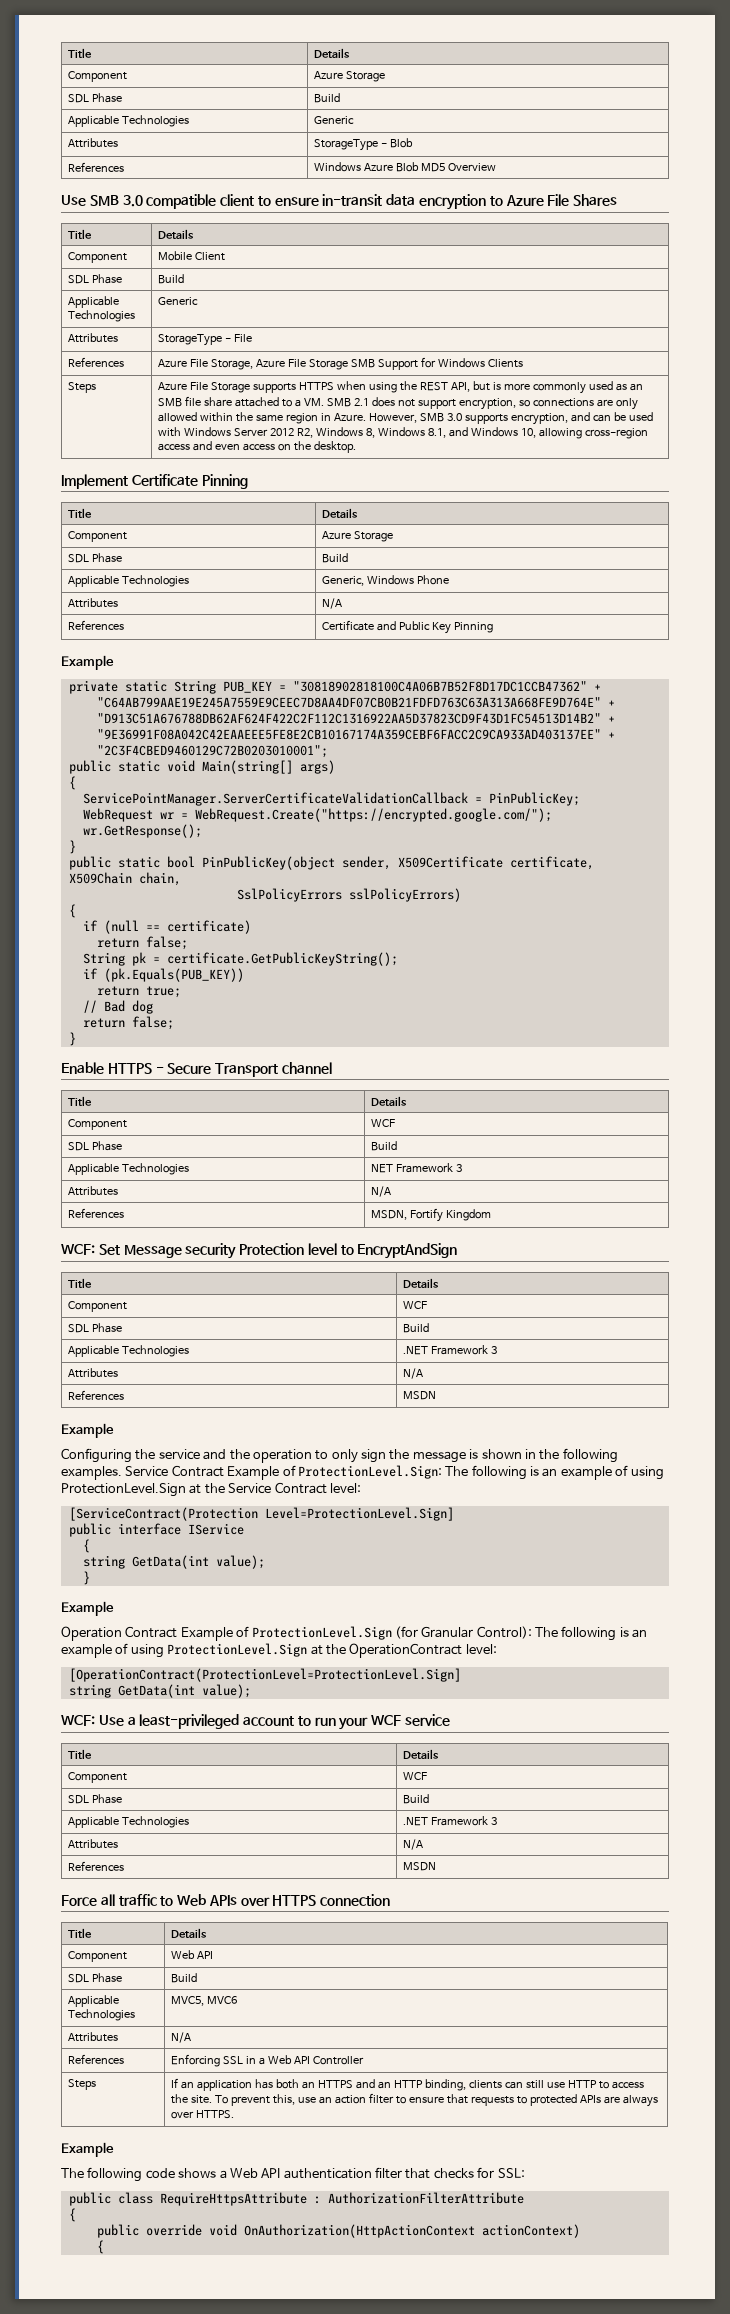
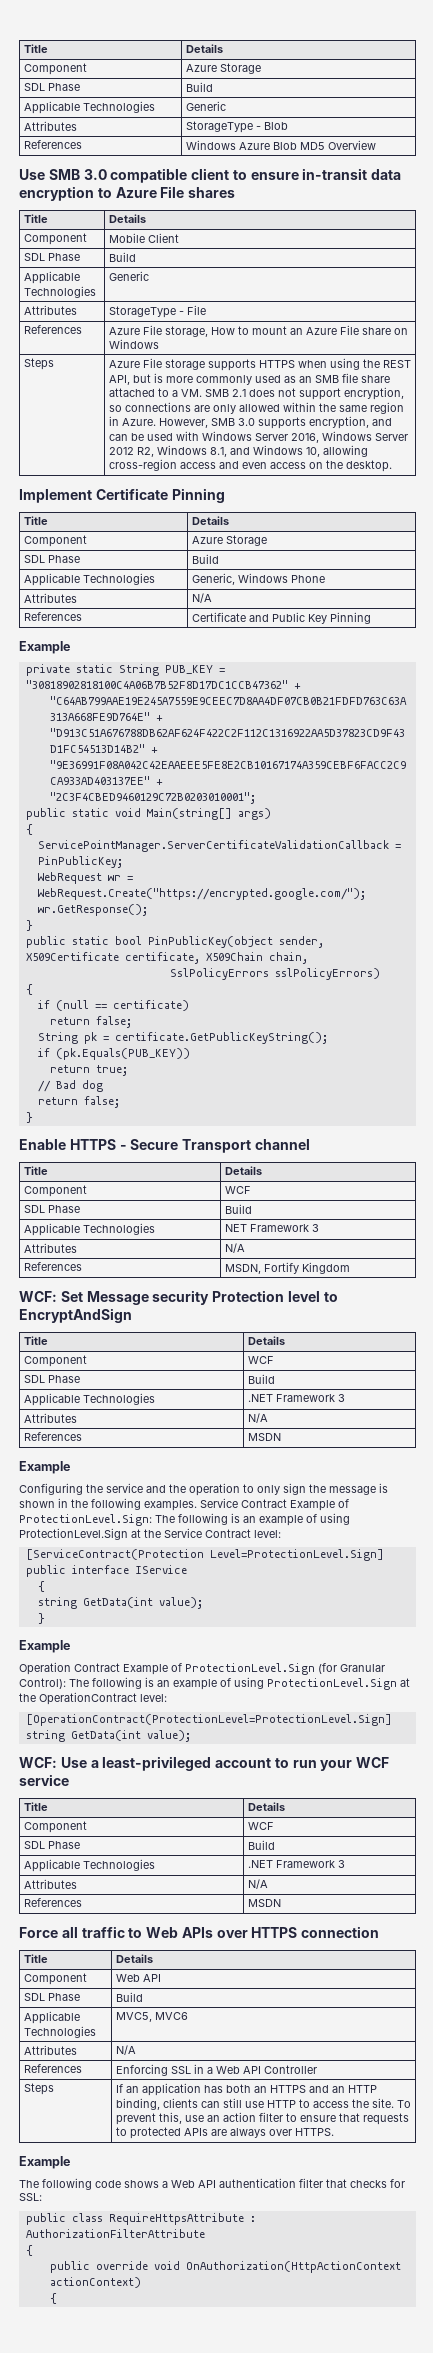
[573,194,618,206] Shares -> [188,187,236,198] shares
[210,357,523,370] Storage, Azure File Storage SMB Support for Windows Clients -> [164,325,408,337] [108,339,159,349] storage, How to mount an Azure File share on Windows
[210,382,250,393] Storage -> [164,359,205,370] storage
(268, 432) none -> [290,431,408,443] 2016, Windows Server
[365,427,425,438] 8, Windows -> (207, 450) none

